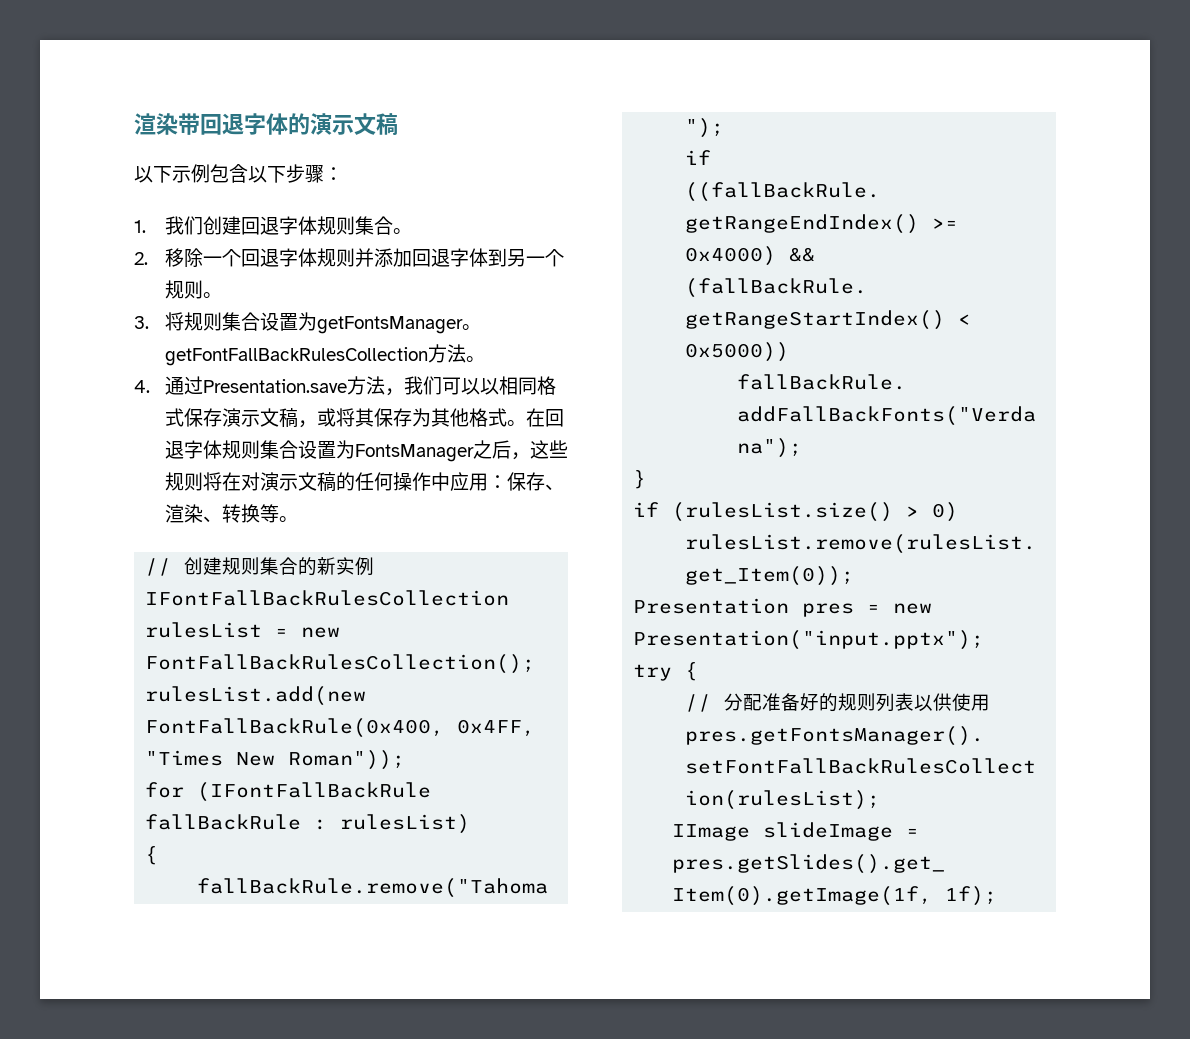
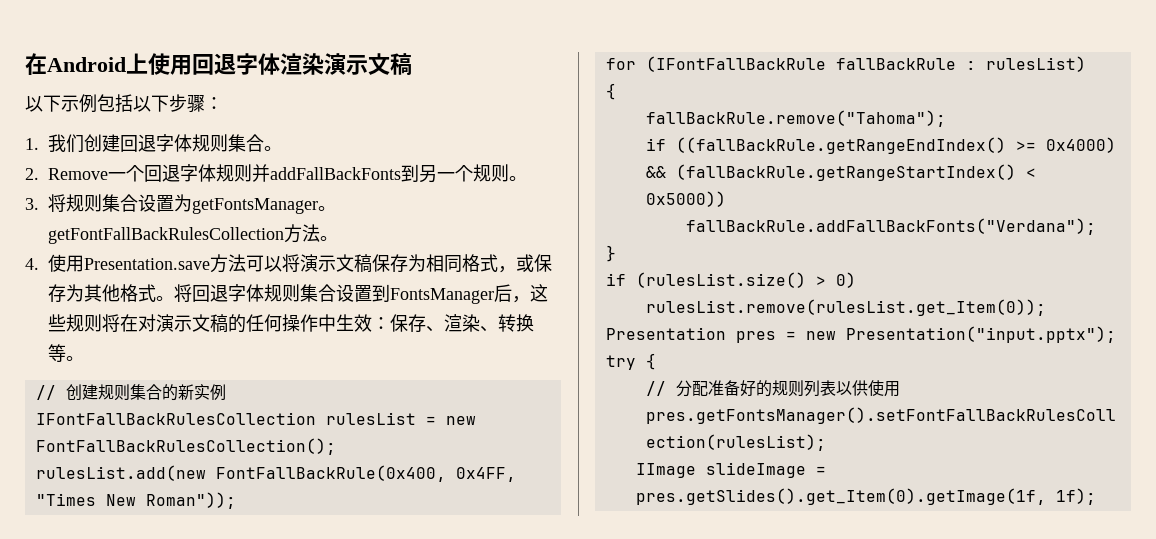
[134,113,310,135] 渲染带回退字体的 -> [25,53,324,75] 在Android上使用回退字体渲染
[229,164,248,183] 含 -> [115,94,133,112] 括
[164,248,203,267] 移除 -> [48,168,108,180] Remove
[373,248,488,267] 添加回退字体 -> [270,167,401,180] addFallBackFonts
[164,376,203,395] 通过 -> [48,254,84,272] 使用
[384,376,556,396] [164,408,374,428] ，我们可以以相同格式保存演示文稿，或将其 -> [246,254,534,273] 可以将演示文稿保存为相同格式，或
[525,408,545,427] 在 -> [174,284,192,302] 将
[335,440,492,462] 为FontsManager之 -> [372,284,494,304] 到FontsManager
[449,472,488,491] 应用 -> [336,314,372,332] 生效

